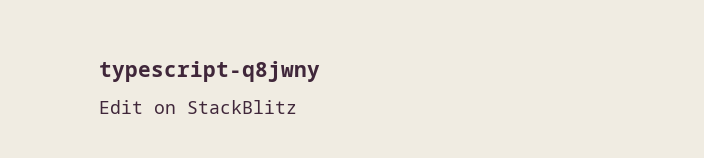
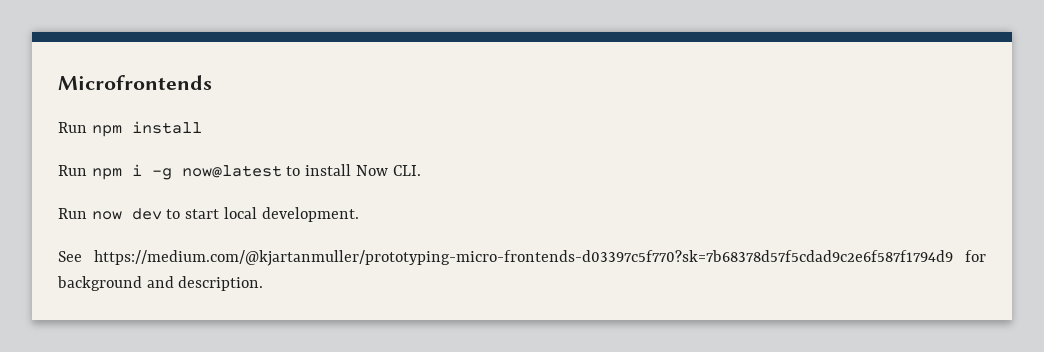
[99,61,320,82] [99,100,297,114] typescript-q8jwny // Edit on StackBlitz -> [58,75,212,90] [58,121,202,137] [58,164,421,180] [58,207,359,222] [58,250,986,266] [57,276,264,291] Microfrontends // Run npm install // Run npm i -g now@latest to install Now CLI. // Run now dev to start local development. // See https://medium.com/@kjartanmuller/prototyping-micro-frontends-d03397c5f770?sk=7b68378d57f5cdad9c2e6f587f1794d9 for background and description.

